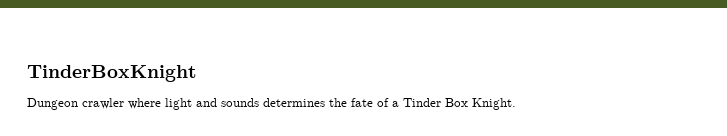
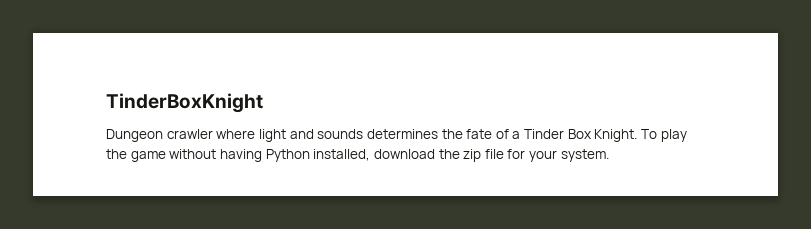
(516, 104) none -> [641,129,687,142] [106,149,609,162] To play the game without having Python installed, download the zip file for your system.

